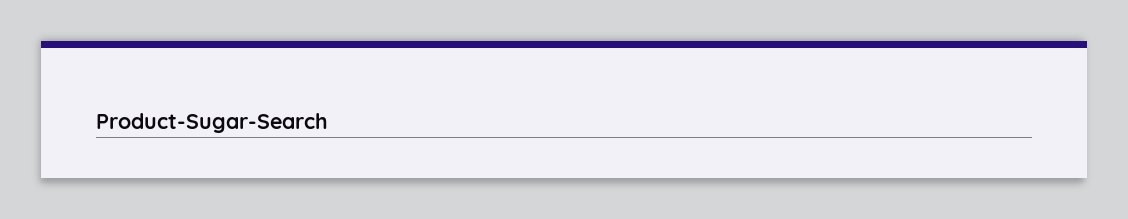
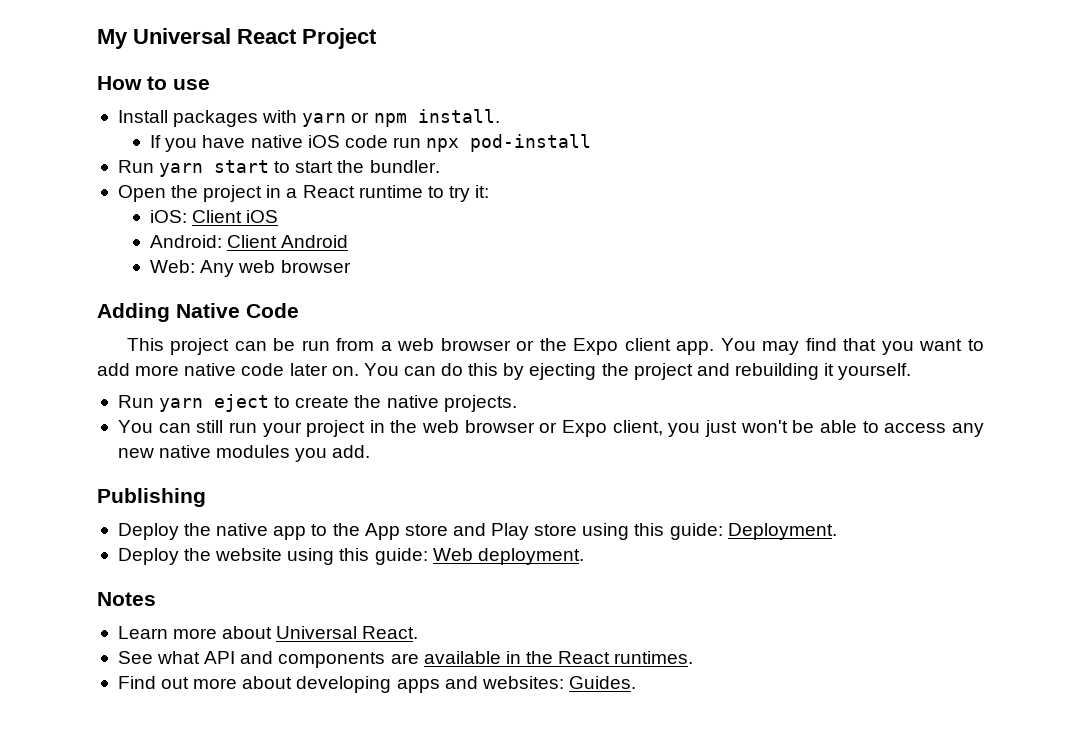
[96,113,328,133] Product-Sugar-Search -> [97,28,377,49] [97,76,210,90] [117,109,500,127] [150,134,592,152] [117,160,440,177] [117,185,490,202] [150,210,279,223] [150,235,349,248] [150,260,351,277] [97,303,299,322] [126,338,984,355] [97,363,912,380] [117,394,517,412] [117,420,984,437] [117,445,371,462] [97,488,206,507] [117,523,837,540] [117,548,584,565] [97,592,156,606] [117,626,419,639] [117,651,694,668] [117,676,636,693] My Universal React Project // How to use // Install packages with yarn or npm install. // If you have native iOS code run npx pod-install // Run yarn start to start the bundler. // Open the project in a React runtime to try it: // iOS: Client iOS // Android: Client Android // Web: Any web browser // Adding Native Code // This project can be run from a web browser or the Expo client app. You may find that you want to add more native code later on. You can do this by ejecting the project and rebuilding it yourself. // Run yarn eject to create the native projects. // You can still run your project in the web browser or Expo client, you just won't be able to access any new native modules you add. // Publishing // Deploy the native app to the App store and Play store using this guide: Deployment. // Deploy the website using this guide: Web deployment. // Notes // Learn more about Universal React. // See what API and components are available in the React runtimes. // Find out more about developing apps and websites: Guides.

